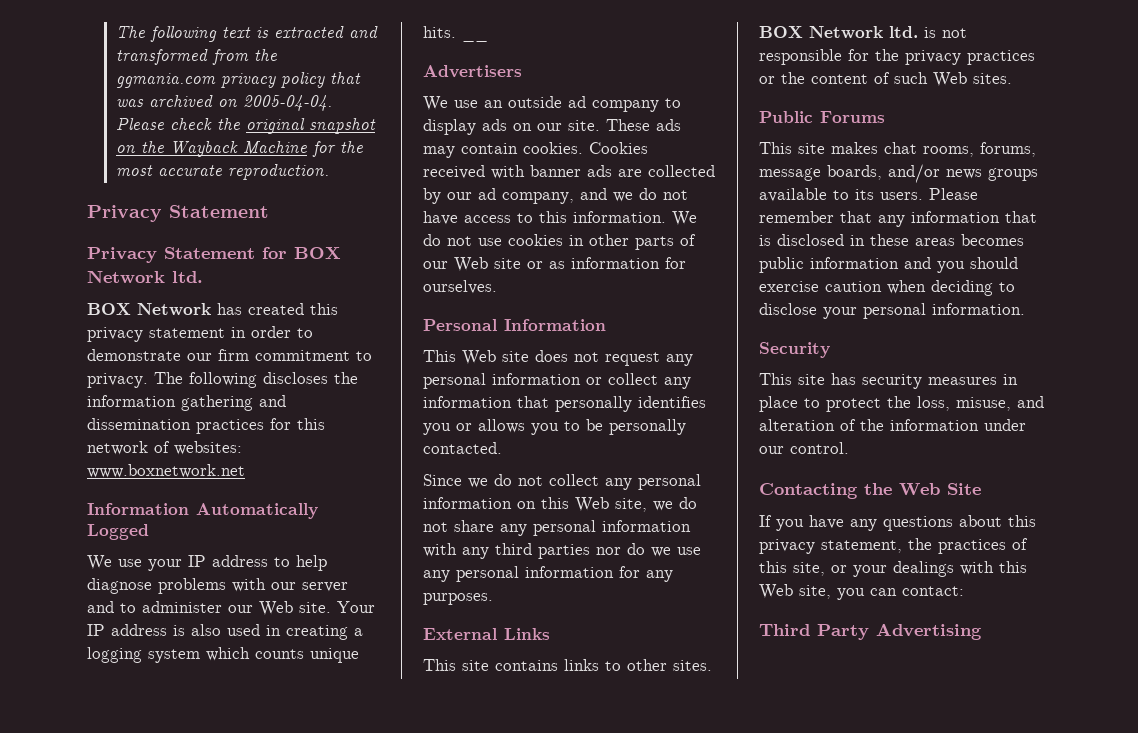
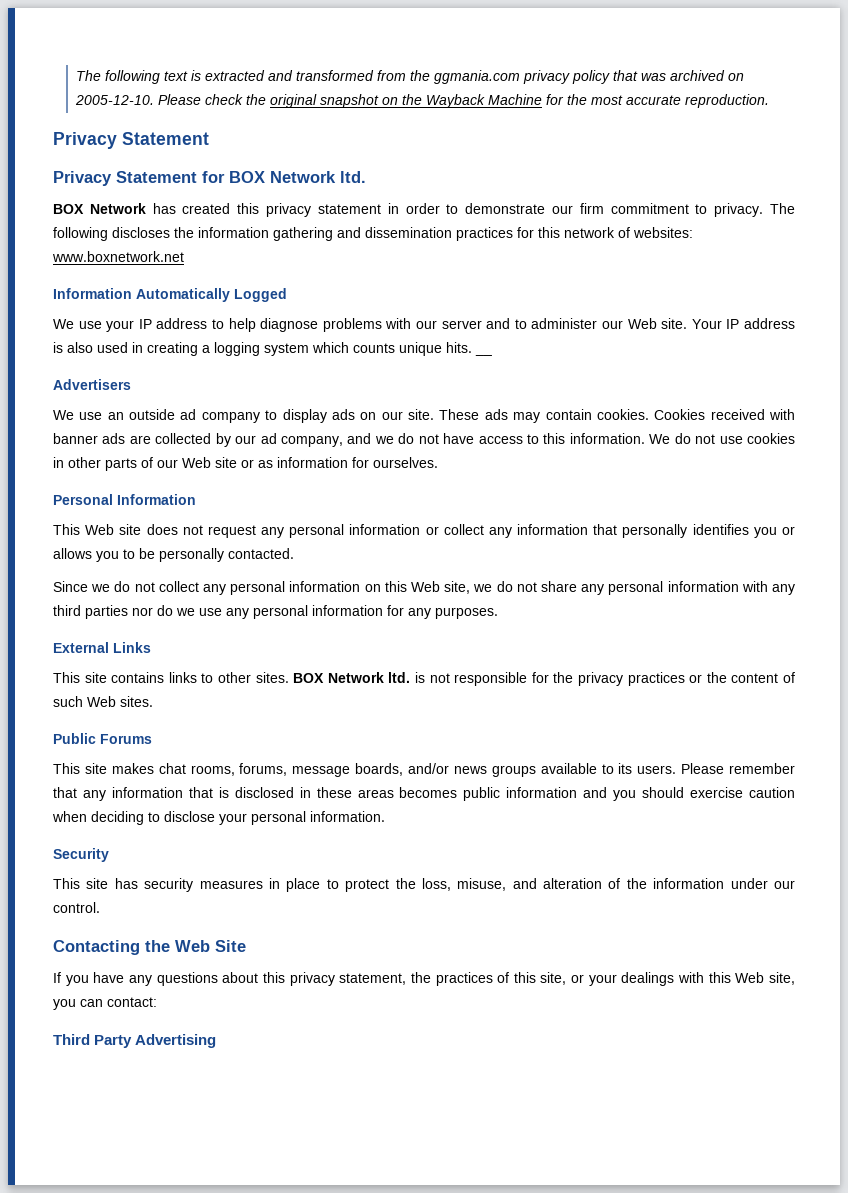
[242,95,332,111] 2005-04-04. -> [74,95,154,105] 2005-12-10.

